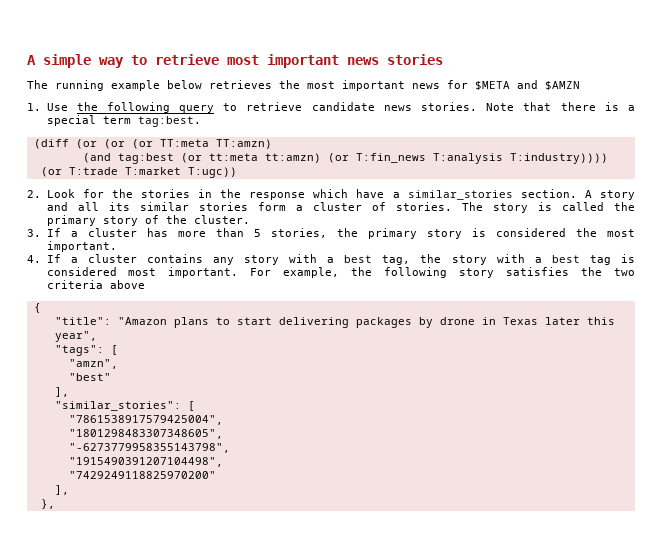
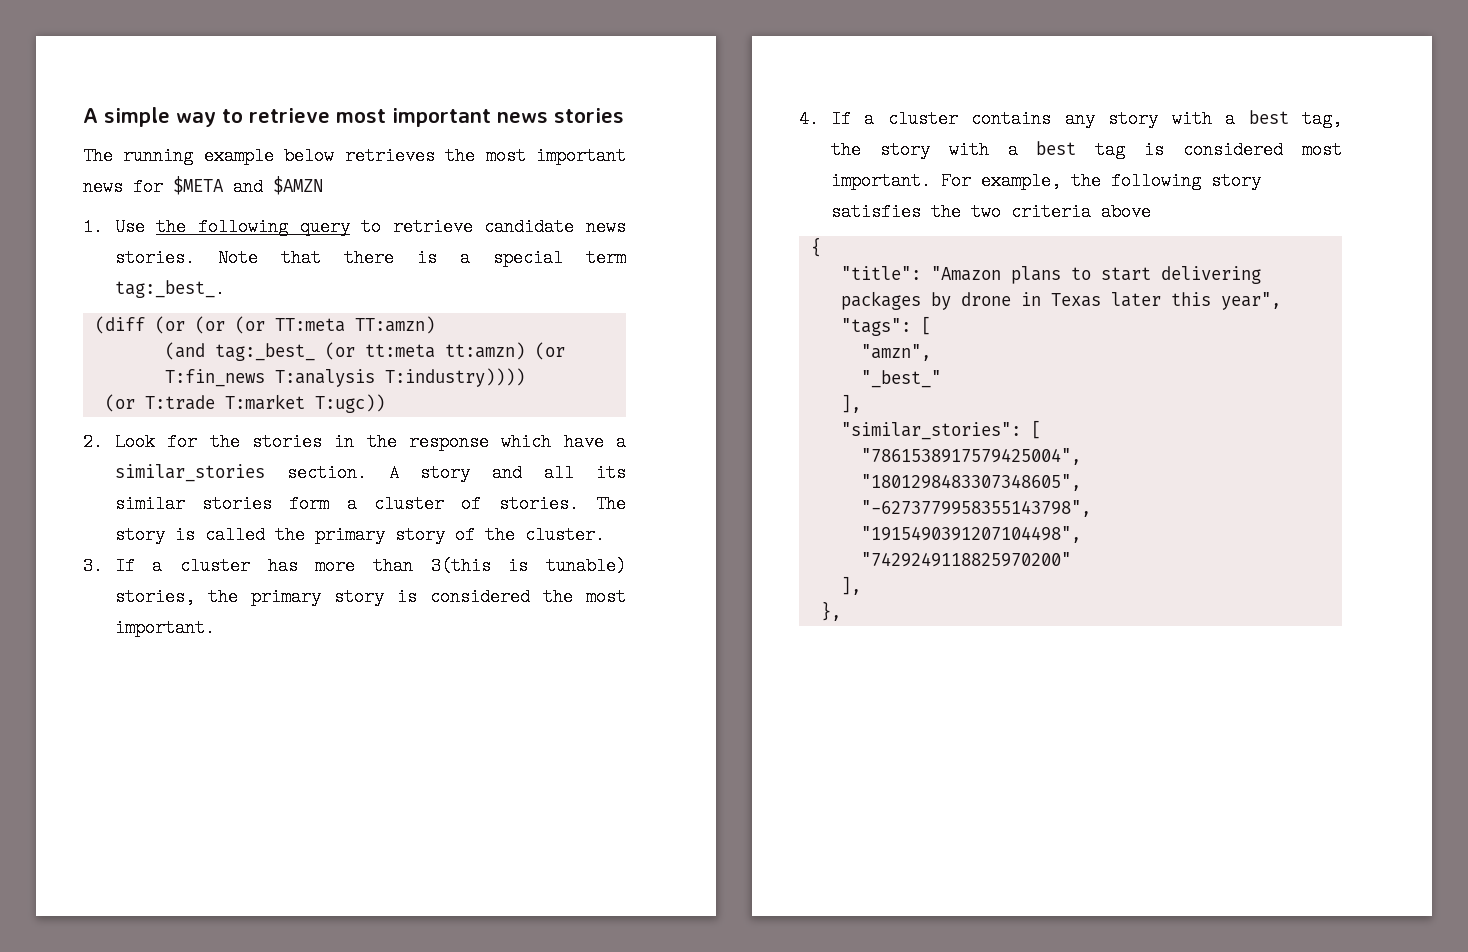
[137,116,201,127] tag:best. -> [114,280,225,298] tag:_best_.
[117,153,174,164] tag:best -> [214,343,315,361] tag:_best_
[253,229,261,237] 5 -> [430,557,626,575] 3(this is tunable)
[68,373,111,381] "best" -> [860,370,941,388] "_best_"

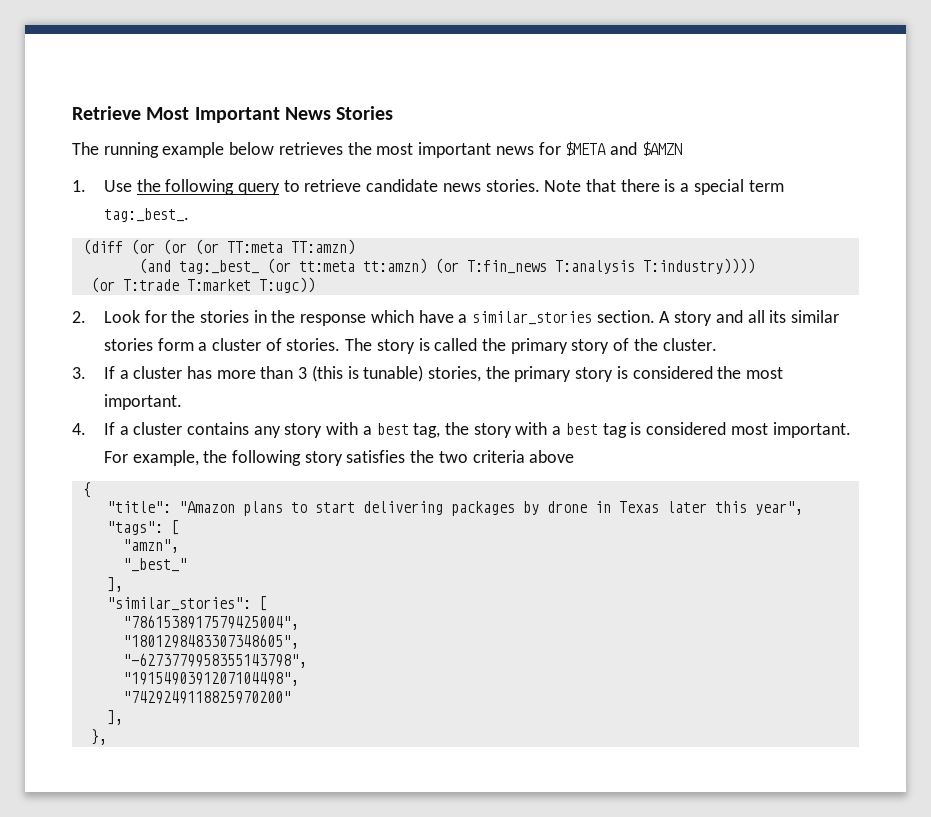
[83,107,624,127] A simple way to retrieve most important news stories -> [72,106,394,123] Retrieve Most Important News Stories
[430,557,491,575] 3(this -> [298,365,343,382] 3 (this

